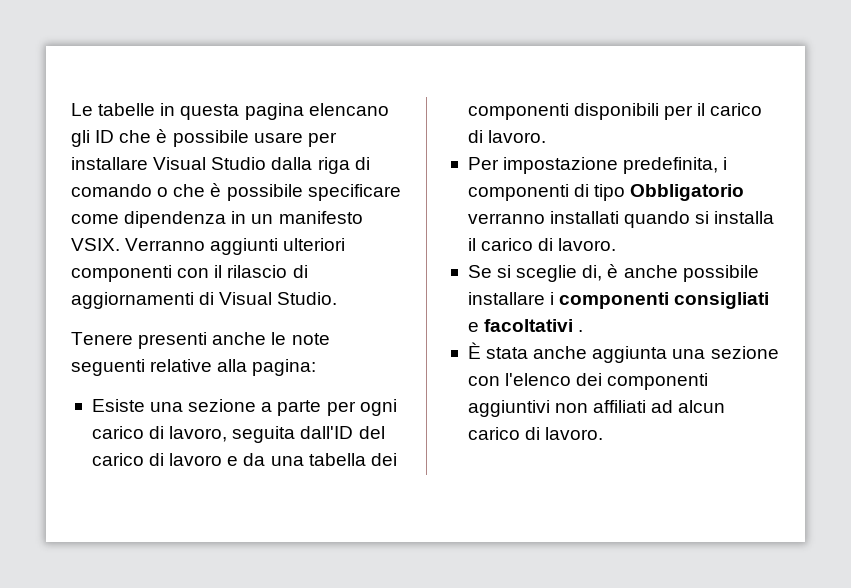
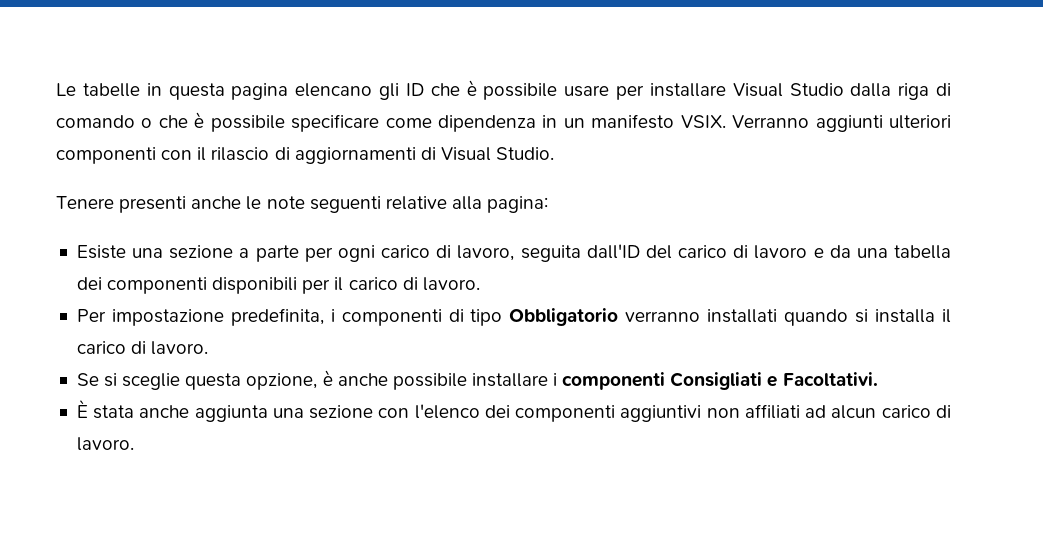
[582,265,603,281] di, -> [185,373,318,390] questa opzione,
[674,292,770,309] [467,319,584,332] consigliati e facoltativi . -> [670,372,878,390] Consigliati e Facoltativi.

